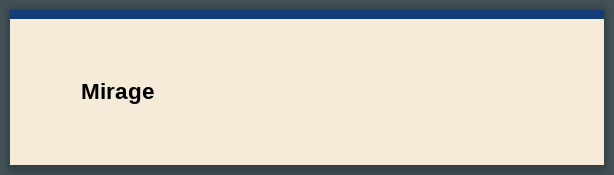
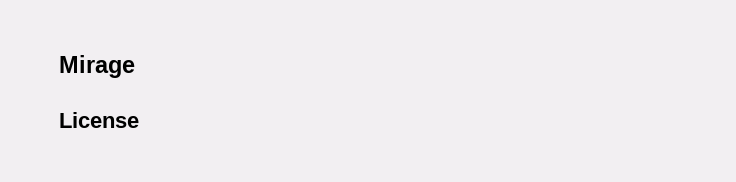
(155, 93) none -> [59,112,139,128] // License

